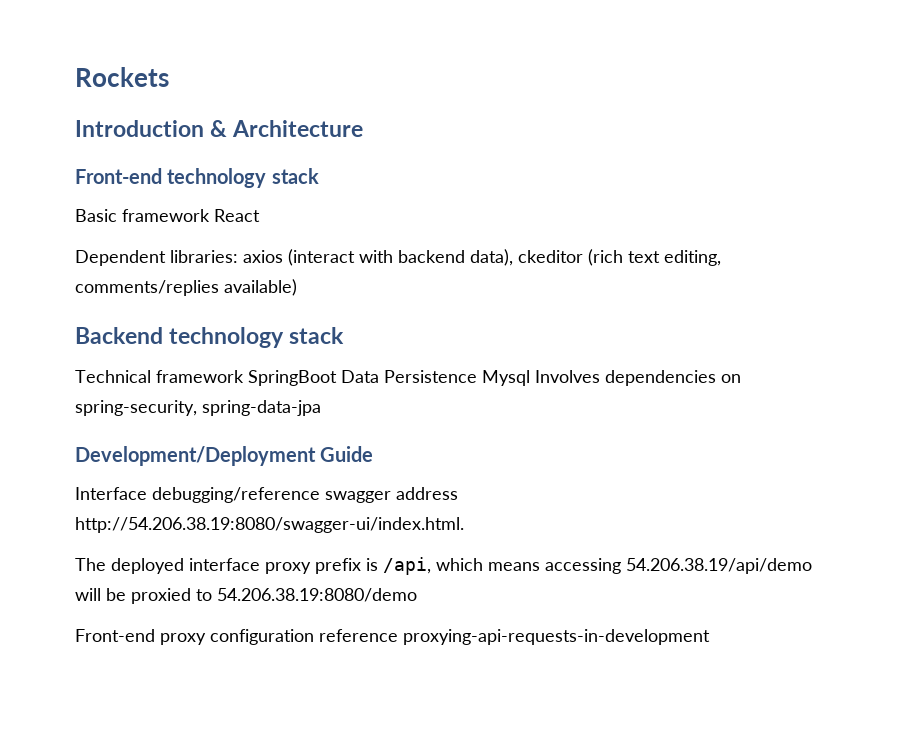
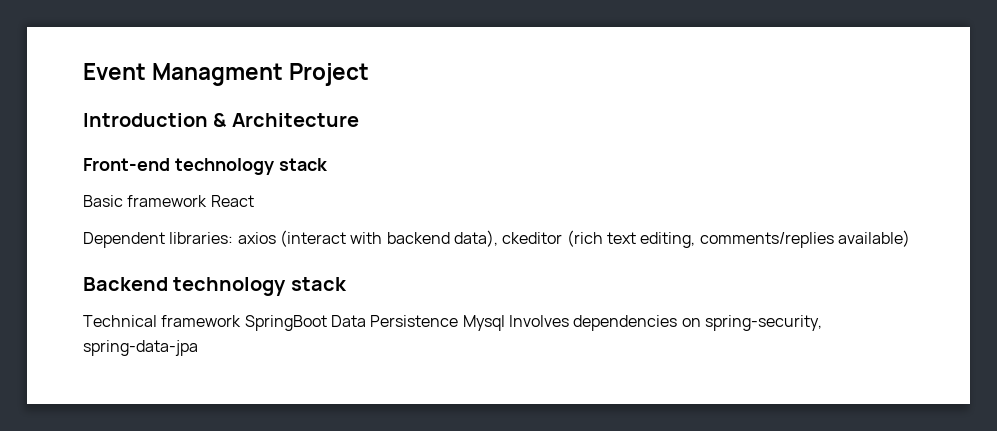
[75,67,169,87] Rockets -> [83,63,370,86] Event Managment Project
[75,446,374,466] [75,487,458,503] [75,517,464,533] [75,557,812,575] [75,588,417,604] [75,629,710,645] // Development/Deployment Guide // Interface debugging/reference swagger address http://54.206.38.19:8080/swagger-ui/index.html. // The deployed interface proxy prefix is /api, which means accessing 54.206.38.19/api/demo will be proxied to 54.206.38.19:8080/demo // Front-end proxy configuration reference proxying-api-requests-in-development -> (198, 348) none

